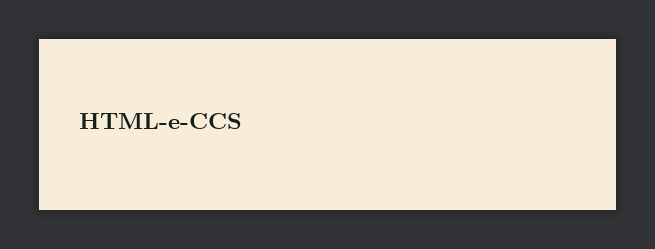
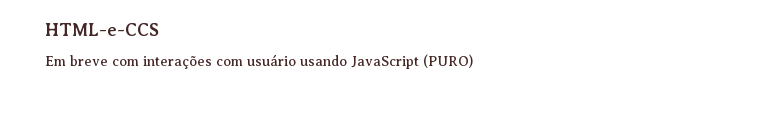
(242, 121) none -> [45,54,473,69] // Em breve com interações com usuário usando JavaScript (PURO)

